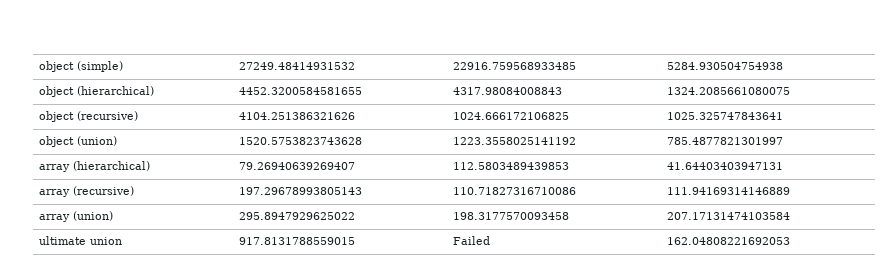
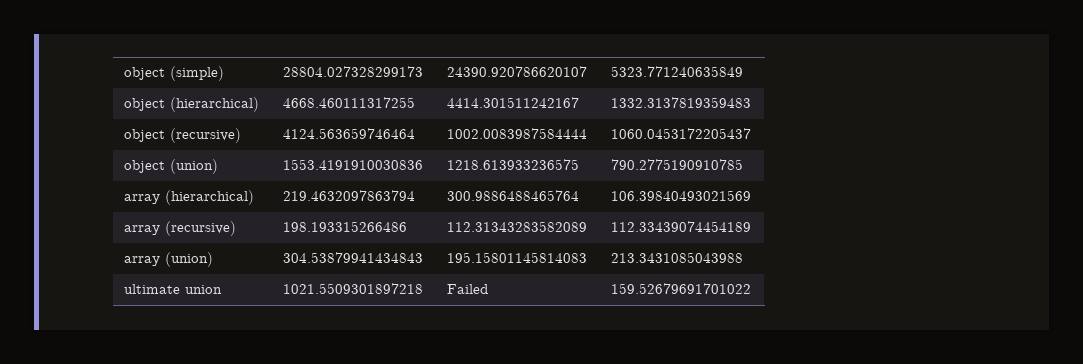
[238,62,355,70] [452,62,576,70] [666,62,783,70] 27249.48414931532 | 22916.759568933485 | 5284.930504754938 -> [283,66,424,77] [447,66,588,77] [611,66,744,77] 28804.027328299173 | 24390.920786620107 | 5323.771240635849
[238,87,362,95] [452,87,562,95] [666,87,790,95] 4452.3200584581655 | 4317.98084008843 | 1324.2085661080075 -> [283,97,416,108] [447,97,580,108] [611,97,752,108] 4668.460111317255 | 4414.301511242167 | 1332.3137819359483
[238,112,355,120] [452,112,569,120] [666,112,783,120] 4104.251386321626 | 1024.666172106825 | 1025.325747843641 -> [283,128,416,139] [447,128,588,139] [611,128,752,139] 4124.563659746464 | 1002.0083987584444 | 1060.0453172205437
[238,137,362,145] [452,137,576,145] [666,137,783,145] 1520.5753823743628 | 1223.3558025141192 | 785.4877821301997 -> [283,159,424,170] [447,159,580,170] [611,159,744,170] 1553.4191910030836 | 1218.613933236575 | 790.2775190910785
[238,162,355,170] [452,162,569,170] [666,162,783,170] 79.26940639269407 | 112.5803489439853 | 41.64403403947131 -> [283,190,416,201] [447,190,580,201] [611,190,752,201] 219.4632097863794 | 300.9886488465764 | 106.39840493021569
[238,187,362,195] [452,187,576,195] [666,187,790,195] 197.29678993805143 | 110.71827316710086 | 111.94169314146889 -> [283,221,408,232] [447,221,588,232] [611,221,752,232] 198.193315266486 | 112.31343283582089 | 112.33439074454189
[238,212,355,220] [452,212,569,220] [666,212,790,220] 295.8947929625022 | 198.3177570093458 | 207.17131474103584 -> [283,252,424,263] [447,252,588,263] [611,252,744,263] 304.53879941434843 | 195.15801145814083 | 213.3431085043988
[238,237,355,245] 917.8131788559015 -> [283,283,424,294] 1021.5509301897218
[666,237,790,245] 162.04808221692053 -> [611,283,752,294] 159.52679691701022

